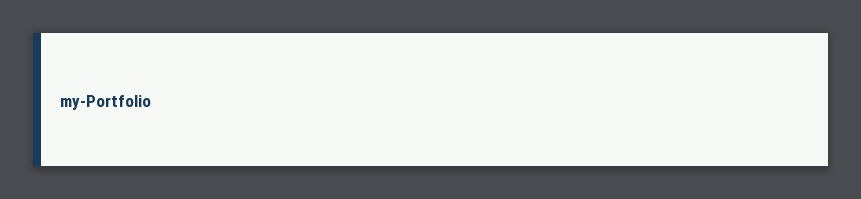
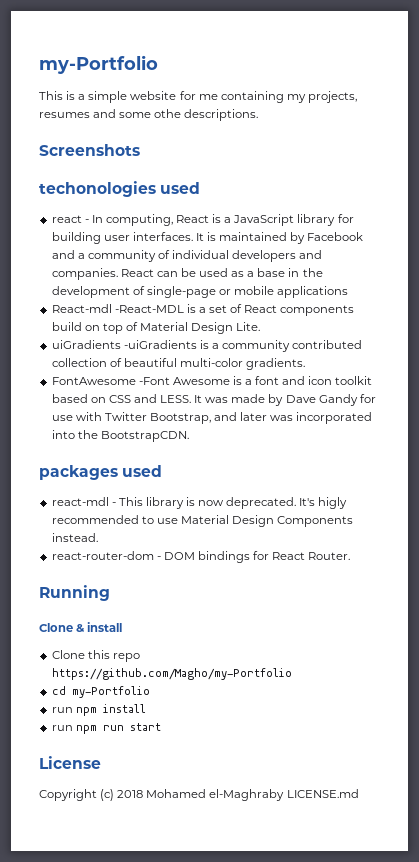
[60,95,151,110] my-Portfolio -> [39,55,158,74] [39,91,357,103] [39,109,259,121] [39,144,140,156] [39,181,201,197] [51,214,354,226] [51,232,364,244] [51,250,323,262] [51,268,323,280] [51,286,349,298] [51,304,355,316] [51,322,261,334] [51,340,363,352] [51,358,306,370] [51,376,373,385] [51,394,376,406] [51,412,373,424] [51,430,189,442] [39,465,163,480] [51,497,348,509] [51,515,354,527] [51,533,98,542] [51,551,351,563] [39,585,110,601] [39,622,123,632] [51,650,140,662] [51,668,292,680] [51,686,150,698] [51,704,146,716] [51,723,161,734] [39,756,101,769] [39,789,359,801] my-Portfolio // This is a simple website for me containing my projects, resumes and some othe descriptions. // Screenshots // techonologies used // react - In computing, React is a JavaScript library for building user interfaces. It is maintained by Facebook and a community of individual developers and companies. React can be used as a base in the development of single-page or mobile applications // React-mdl -React-MDL is a set of React components build on top of Material Design Lite. // uiGradients -uiGradients is a community contributed collection of beautiful multi-color gradients. // FontAwesome -Font Awesome is a font and icon toolkit based on CSS and LESS. It was made by Dave Gandy for use with Twitter Bootstrap, and later was incorporated into the BootstrapCDN. // packages used // react-mdl - This library is now deprecated. It's higly recommended to use Material Design Components instead. // react-router-dom - DOM bindings for React Router. // Running // Clone & install // Clone this repo https://github.com/Magho/my-Portfolio // cd my-Portfolio // run npm install // run npm run start // License // Copyright (c) 2018 Mohamed el-Maghraby LICENSE.md

